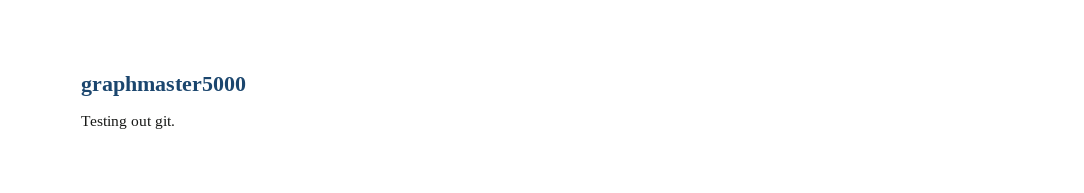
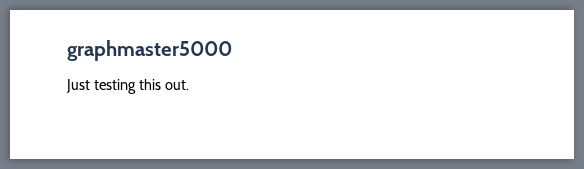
[81,116,176,129] Testing out git. -> [66,79,189,94] Just testing this out.

